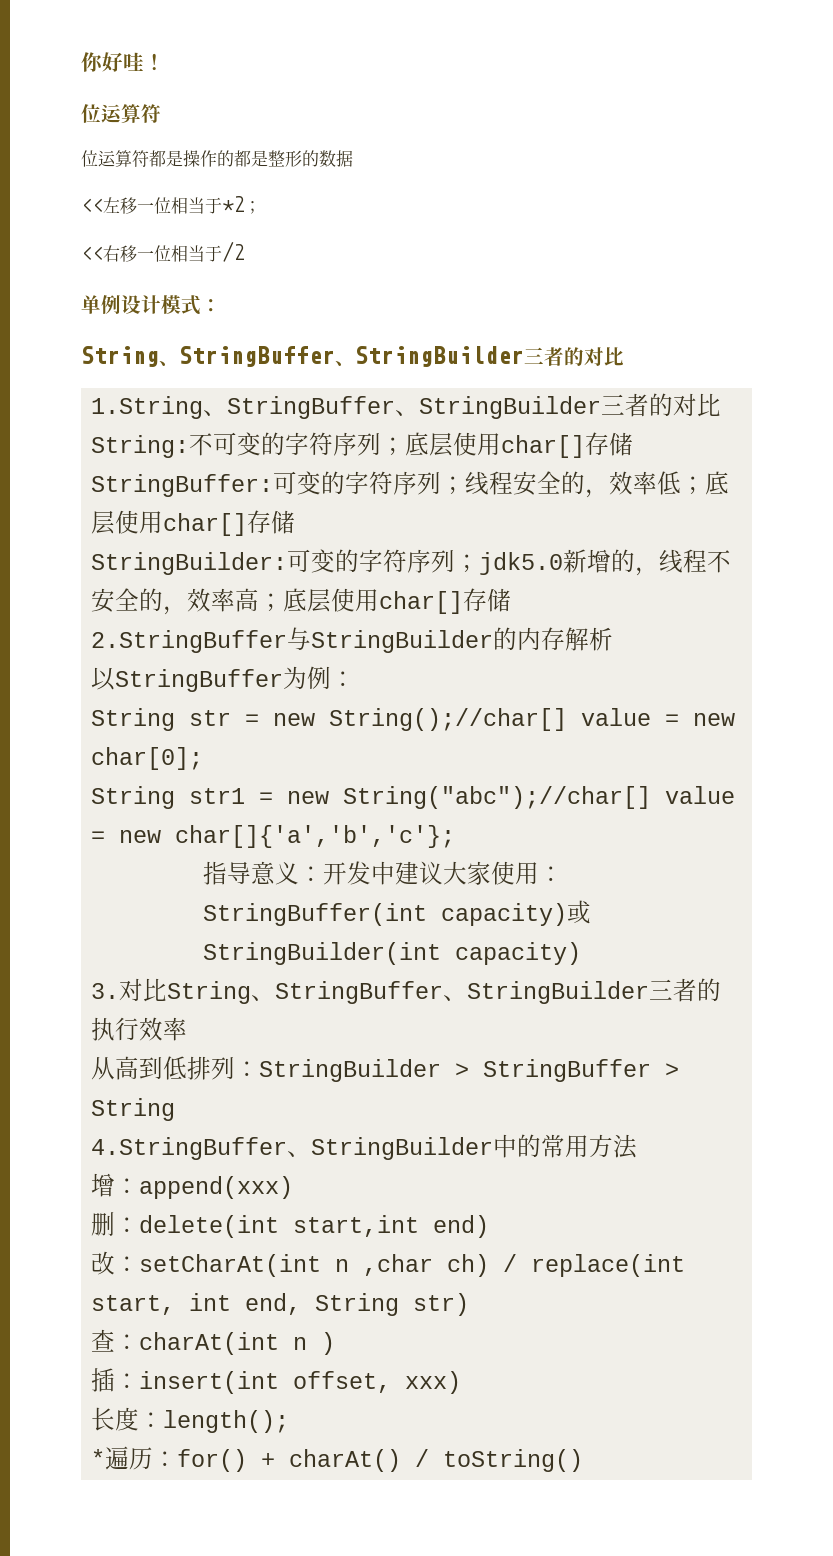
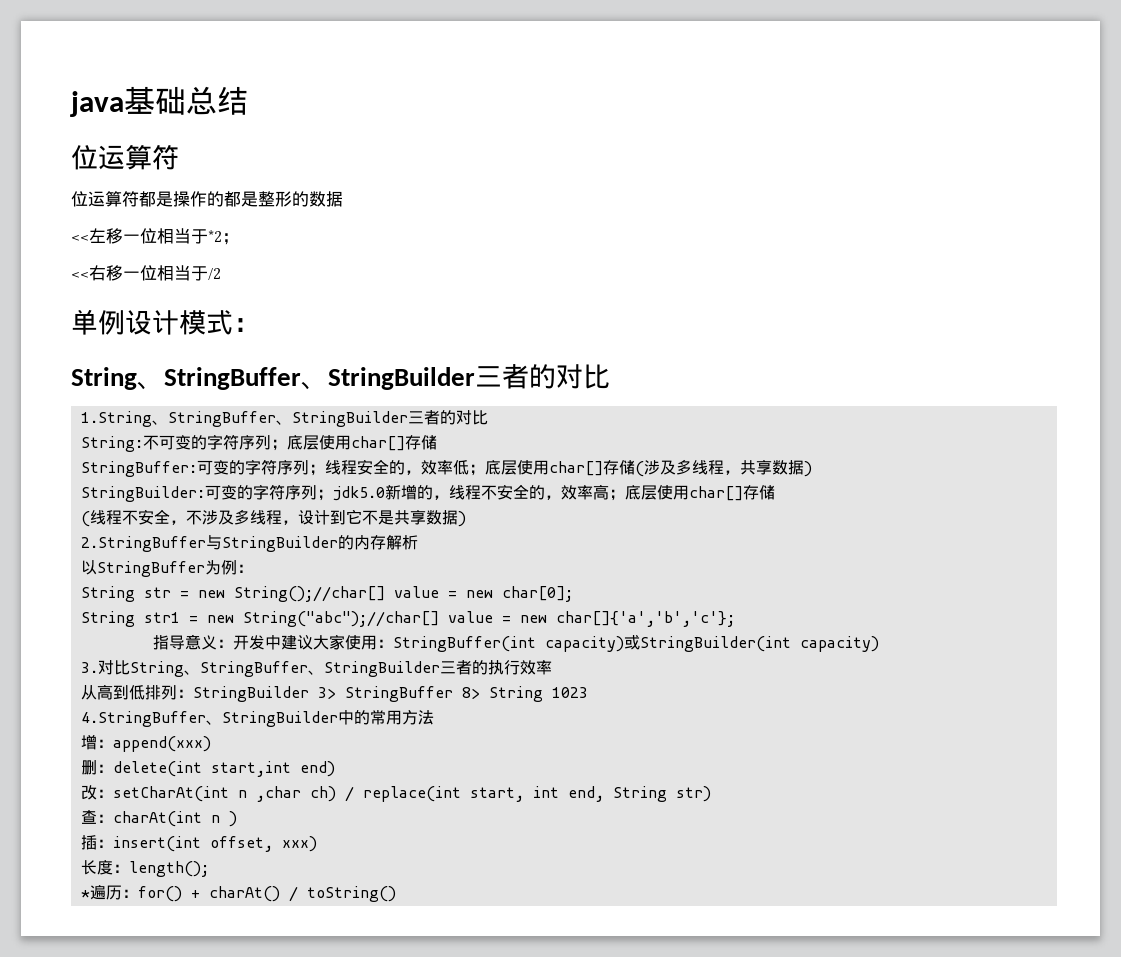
[81,52,165,72] 你好哇！ -> [70,86,248,117] java基础总结
(296, 522) none -> [635,459,813,477] (涉及多线程，共享数据)
(512, 600) none -> [81,509,467,527] // (线程不安全，不涉及多线程，设计到它不是共享数据)
[455,1059,680,1082] [91,1098,176,1121] > StringBuffer > String -> [318,686,589,702] 3> StringBuffer 8> String 1023

